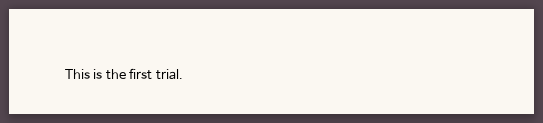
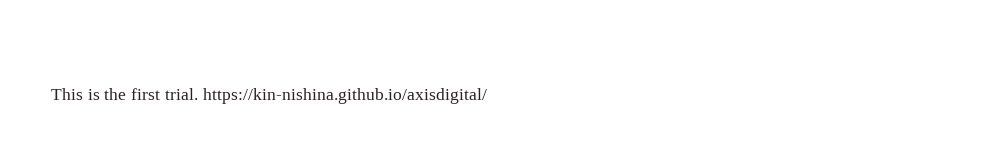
(183, 74) none -> [202,88,487,104] https://kin-nishina.github.io/axisdigital/

